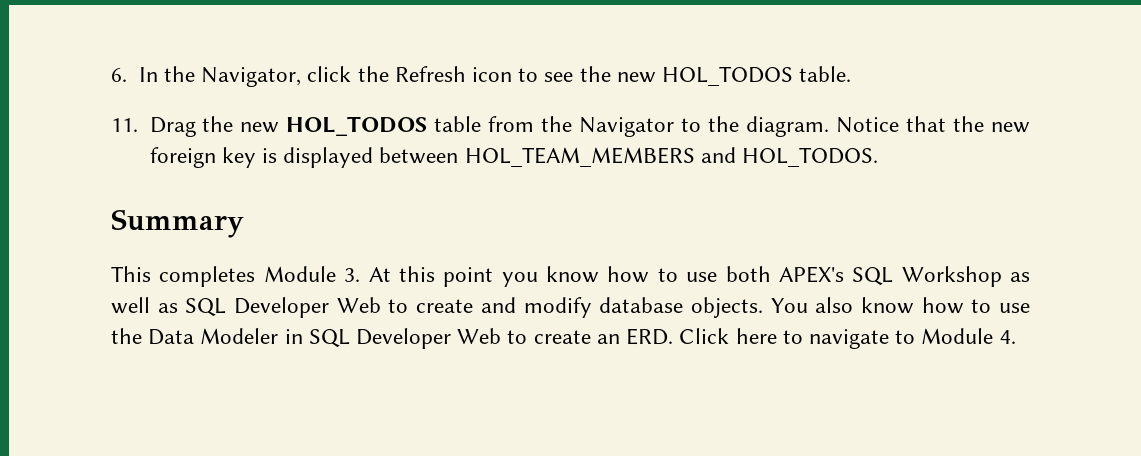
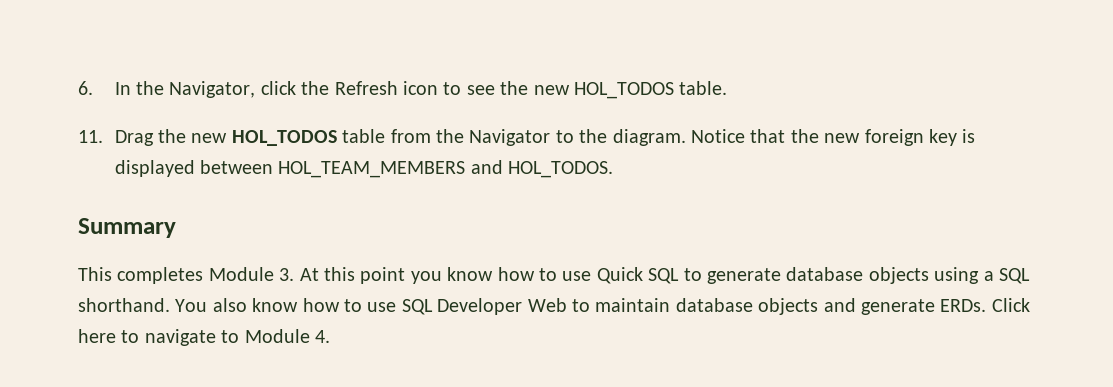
[725,266,1030,287] [111,297,763,318] both APEX's SQL Workshop as well as SQL Developer Web to create and modify database objects. -> [596,267,1030,284] [78,298,170,312] Quick SQL to generate database objects using a SQL shorthand.
[111,328,674,349] the Data Modeler in SQL Developer Web to create an ERD. -> [401,298,987,315] SQL Developer Web to maintain database objects and generate ERDs.

